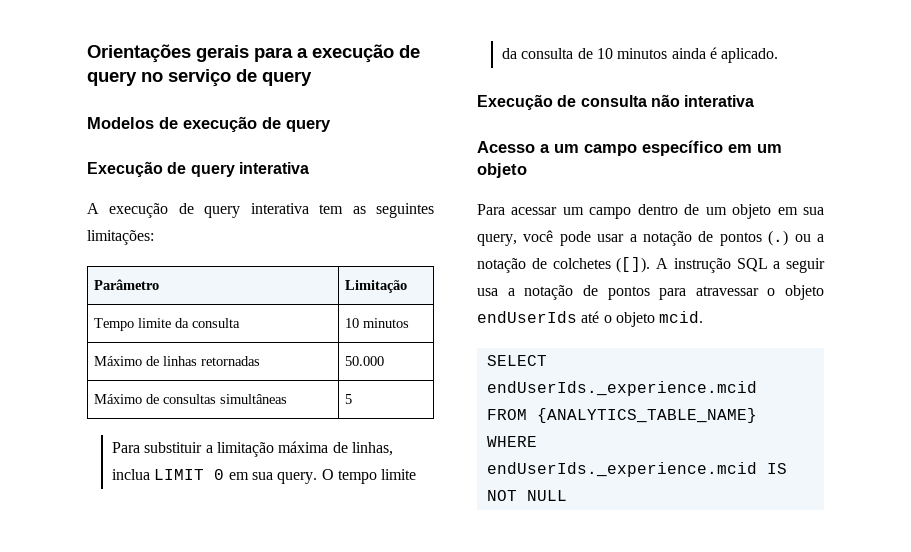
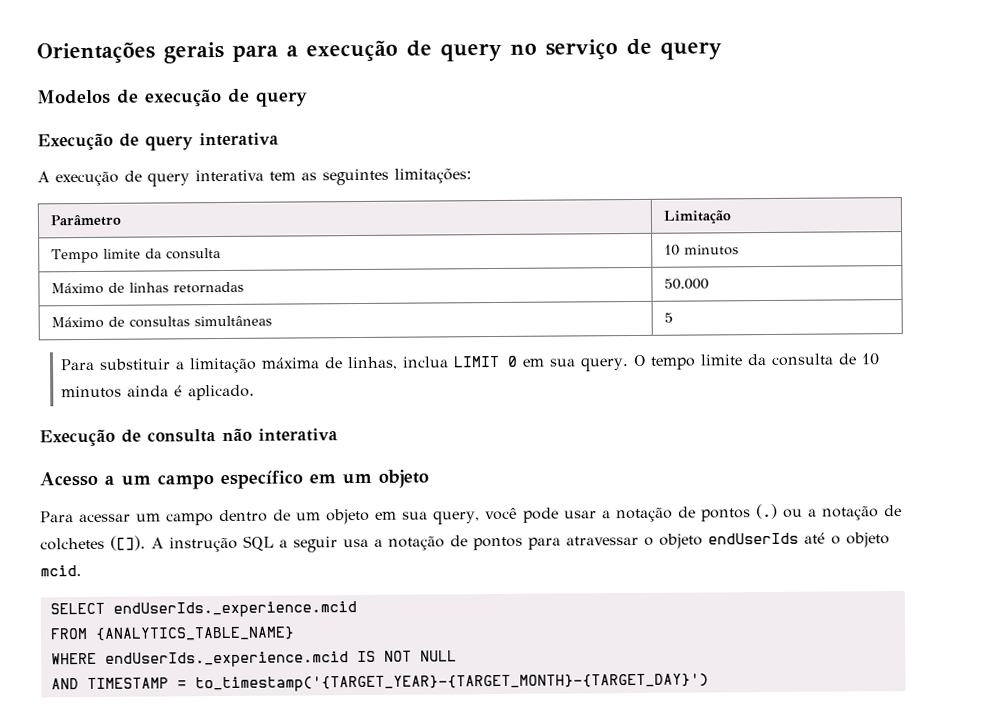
(567, 495) none -> [50,673,709,693] // AND TIMESTAMP = to_timestamp('{TARGET_YEAR}-{TARGET_MONTH}-{TARGET_DAY}')

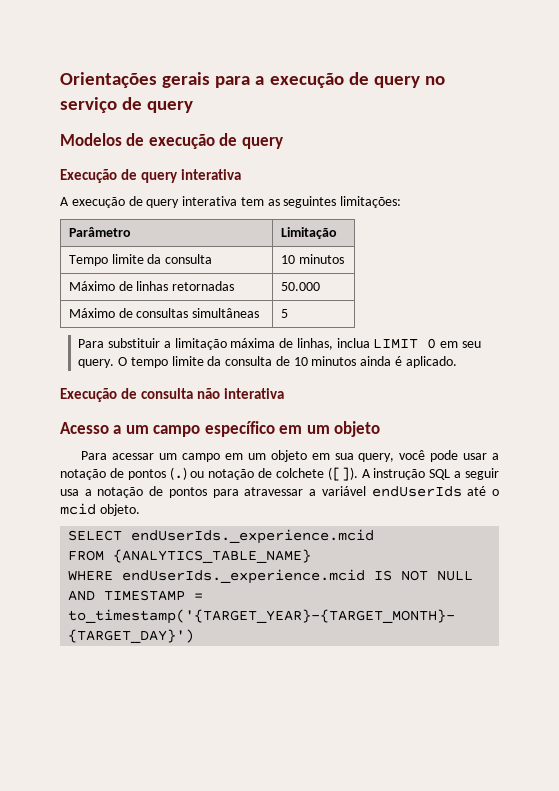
[549,358,577,367] sua -> [462,341,482,348] seu
[219,509,291,523] dentro de -> [224,453,243,460] em
[807,505,902,521] [40,537,105,551] a notação de colchetes -> [208,468,324,480] notação de colchete
[644,533,703,549] o objeto -> [309,486,366,496] a variável
[846,532,890,548] [40,565,82,577] objeto mcid. -> [60,503,140,516] mcid objeto.

